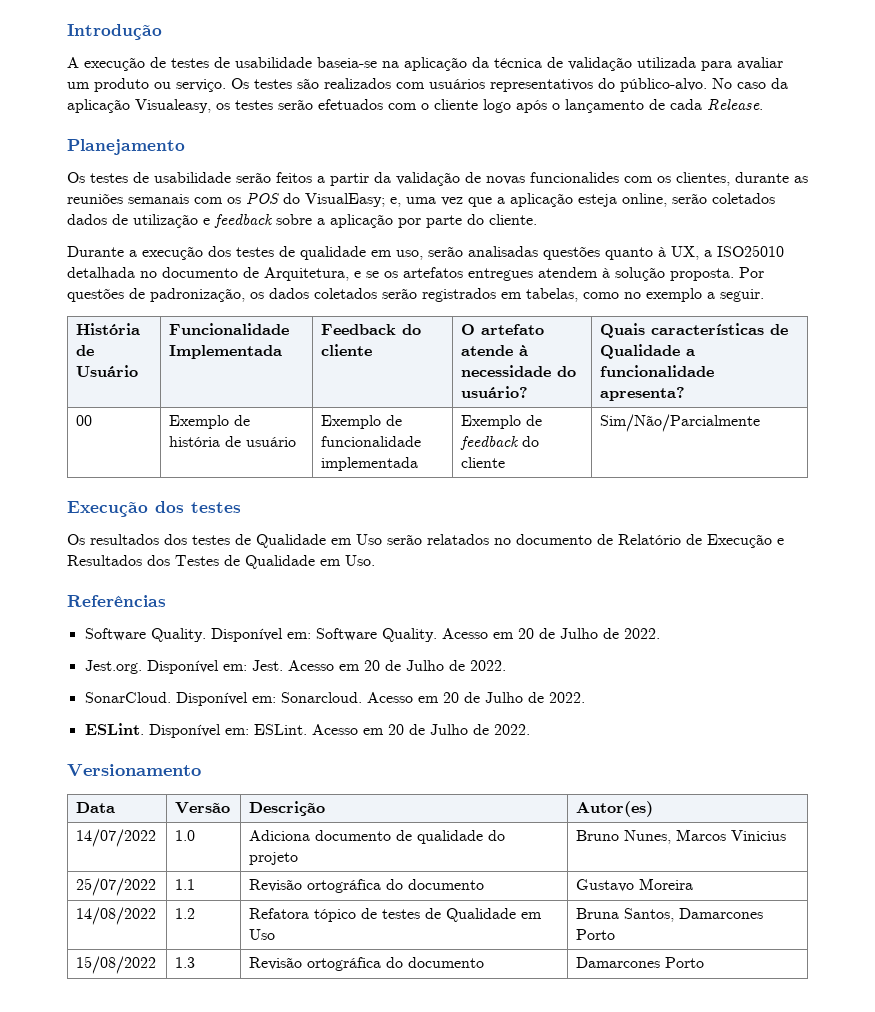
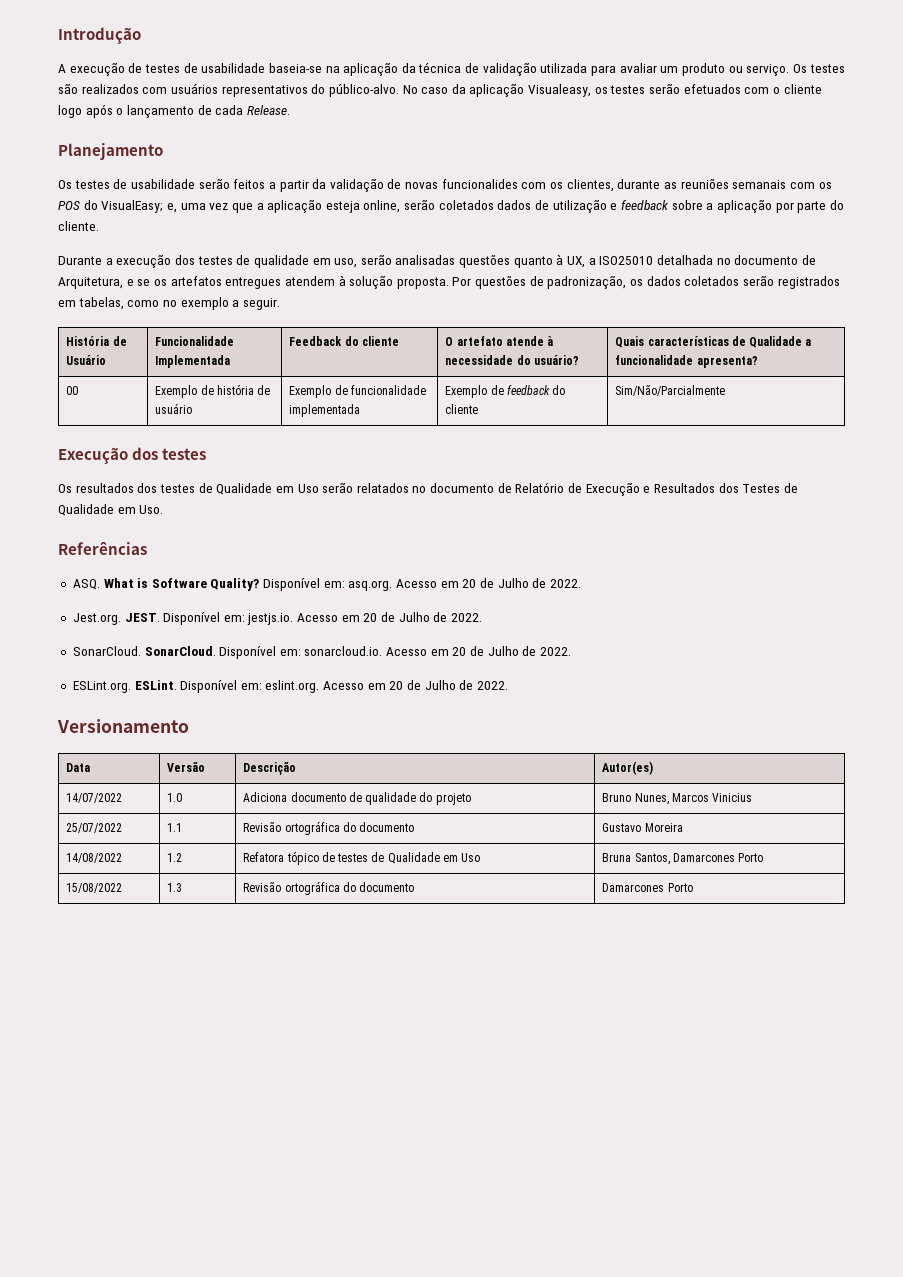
[84,628,437,642] Software Quality. Disponível em: Software Quality. -> [72,578,393,591] ASQ. What is Software Quality? Disponível em: asq.org.
[146,660,283,674] Disponível em: Jest. -> [124,612,294,625] JEST. Disponível em: jestjs.io.
[175,692,585,706] Disponível em: Sonarcloud. Acesso em 20 de Julho de 2022. // -> [144,646,571,659] [72,681,131,693] SonarCloud. Disponível em: sonarcloud.io. Acesso em 20 de Julho de 2022. // ESLint.org.
[253,724,307,735] ESLint. -> [265,680,320,693] eslint.org.

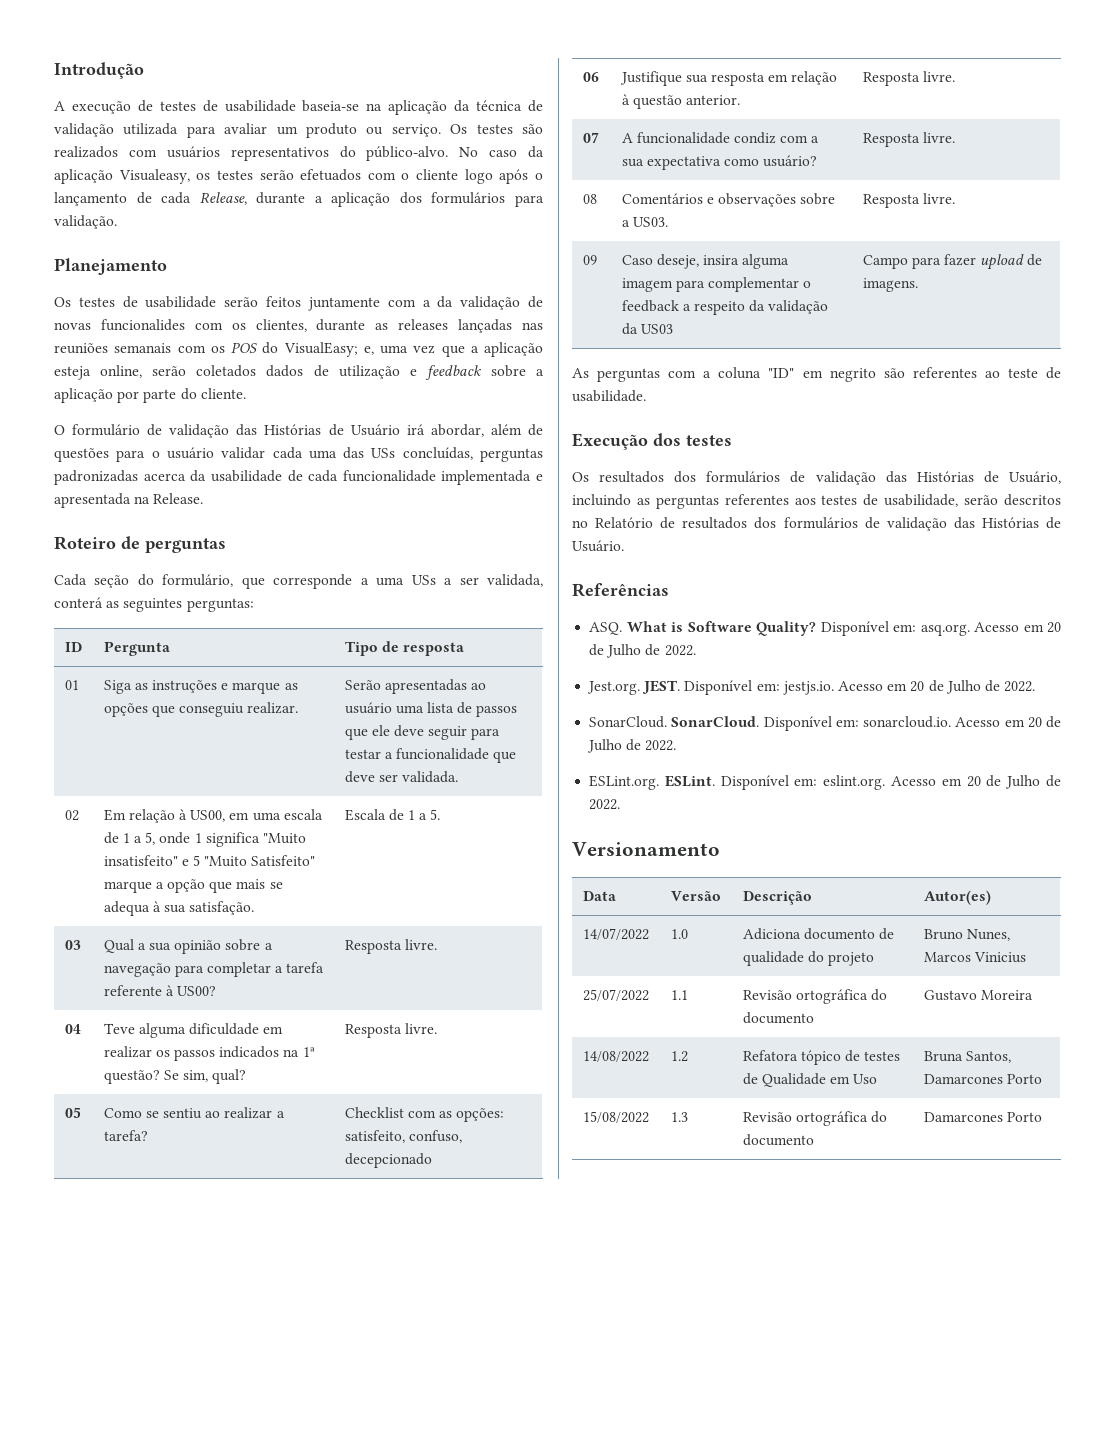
[246,105,290,115] Release. -> [199,192,544,207] [54,215,117,229] Release, durante a aplicação dos formulários para validação.
[268,180,309,192] a partir -> [307,297,431,311] juntamente com a
(677, 185) none -> [398,319,544,333] releases lançadas nas
[58,254,816,268] [58,275,840,289] [58,297,280,310] [66,336,127,346] [66,355,107,365] [155,336,235,346] [155,355,231,368] [289,336,399,346] [445,336,554,346] [445,355,579,365] [615,336,812,348] [615,355,758,368] [66,386,79,395] [155,384,271,398] [155,403,193,414] [289,385,426,398] [289,404,361,417] [445,385,566,398] [445,404,479,414] [615,385,726,396] Durante a execução dos testes de qualidade em uso, serão analisadas questões quanto à UX, a ISO25010 detalhada no documento de Arquitetura, e se os artefatos entregues atendem à solução proposta. Por questões de padronização, os dados coletados serão registrados em tabelas, como no exemplo a seguir. // História de Usuário | Funcionalidade Implementada | Feedback do cliente | O artefato atende à necessidade do usuário? | Quais características de Qualidade a funcionalidade apresenta? // 00 | Exemplo de história de usuário | Exemplo de funcionalidade implementada | Exemplo de feedback do cliente | Sim/Não/Parcialmente -> [54,424,543,438] [54,447,543,462] [54,470,543,485] [54,493,204,508] [54,536,226,553] [54,574,543,589] [54,597,254,612] [64,642,82,652] [103,641,170,656] [344,641,465,656] [64,680,79,690] [103,680,298,694] [103,702,299,717] [344,679,487,694] [344,702,518,717] [344,725,501,740] [344,748,517,763] [344,771,459,783] [64,810,79,821] [103,809,323,823] [103,832,307,847] [103,855,316,867] [103,879,283,893] [103,901,255,916] [344,809,441,821] [64,940,81,950] [103,939,273,954] [103,962,325,977] [103,985,217,996] [344,939,437,954] [64,1024,81,1034] [103,1023,284,1038] [103,1046,315,1061] [103,1069,247,1084] [344,1023,437,1038] [64,1107,81,1118] [103,1107,285,1119] [103,1130,148,1141] [344,1107,505,1122] [344,1130,462,1143] [344,1153,432,1168] [582,72,599,82] [619,71,838,86] [621,94,741,109] [862,71,955,86] [582,132,599,143] [621,132,820,144] [621,155,818,170] [862,132,955,147] [582,194,597,204] [621,193,836,207] [621,217,668,227] [862,193,955,208] [582,255,597,265] [621,254,790,269] [621,277,812,292] [621,300,829,315] [621,323,673,335] [862,254,1043,270] [862,278,918,292] [572,367,1061,382] [572,390,646,402] O formulário de validação das Histórias de Usuário irá abordar, além de questões para o usuário validar cada uma das USs concluídas, perguntas padronizadas acerca da usabilidade de cada funcionalidade implementada e apresentada na Release. // Roteiro de perguntas // Cada seção do formulário, que corresponde a uma USs a ser validada, conterá as seguintes perguntas: // ID | Pergunta | Tipo de resposta // 01 | Siga as instruções e marque as opções que conseguiu realizar. | Serão apresentadas ao usuário uma lista de passos que ele deve seguir para testar a funcionalidade que deve ser validada. // 02 | Em relação à US00, em uma escala de 1 a 5, onde 1 significa "Muito insatisfeito" e 5 "Muito Satisfeito" marque a opção que mais se adequa à sua satisfação. | Escala de 1 a 5. // 03 | Qual a sua opinião sobre a navegação para completar a tarefa referente à US00? | Resposta livre. // 04 | Teve alguma dificuldade em realizar os passos indicados na 1ª questão? Se sim, qual? | Resposta livre. // 05 | Como se sentiu ao realizar a tarefa? | Checklist com as opções: satisfeito, confuso, decepcionado // 06 | Justifique sua resposta em relação à questão anterior. | Resposta livre. // 07 | A funcionalidade condiz com a sua expectativa como usuário? | Resposta livre. // 08 | Comentários e observações sobre a US03. | Resposta livre. // 09 | Caso deseje, insira alguma imagem para complementar o feedback a respeito da validação da US03 | Campo para fazer upload de imagens. // As perguntas com a coluna "ID" em negrito são referentes ao teste de usabilidade.
[159,482,798,496] [58,504,164,516] testes de Qualidade em Uso serão relatados no documento de Relatório de Execução e Resultados dos Testes de Qualidade em Uso. -> [706,471,1061,485] [572,494,1061,509] [572,517,1061,531] [572,540,624,552] formulários de validação das Histórias de Usuário, incluindo as perguntas referentes aos testes de usabilidade, serão descritos no Relatório de resultados dos formulários de validação das Histórias de Usuário.

